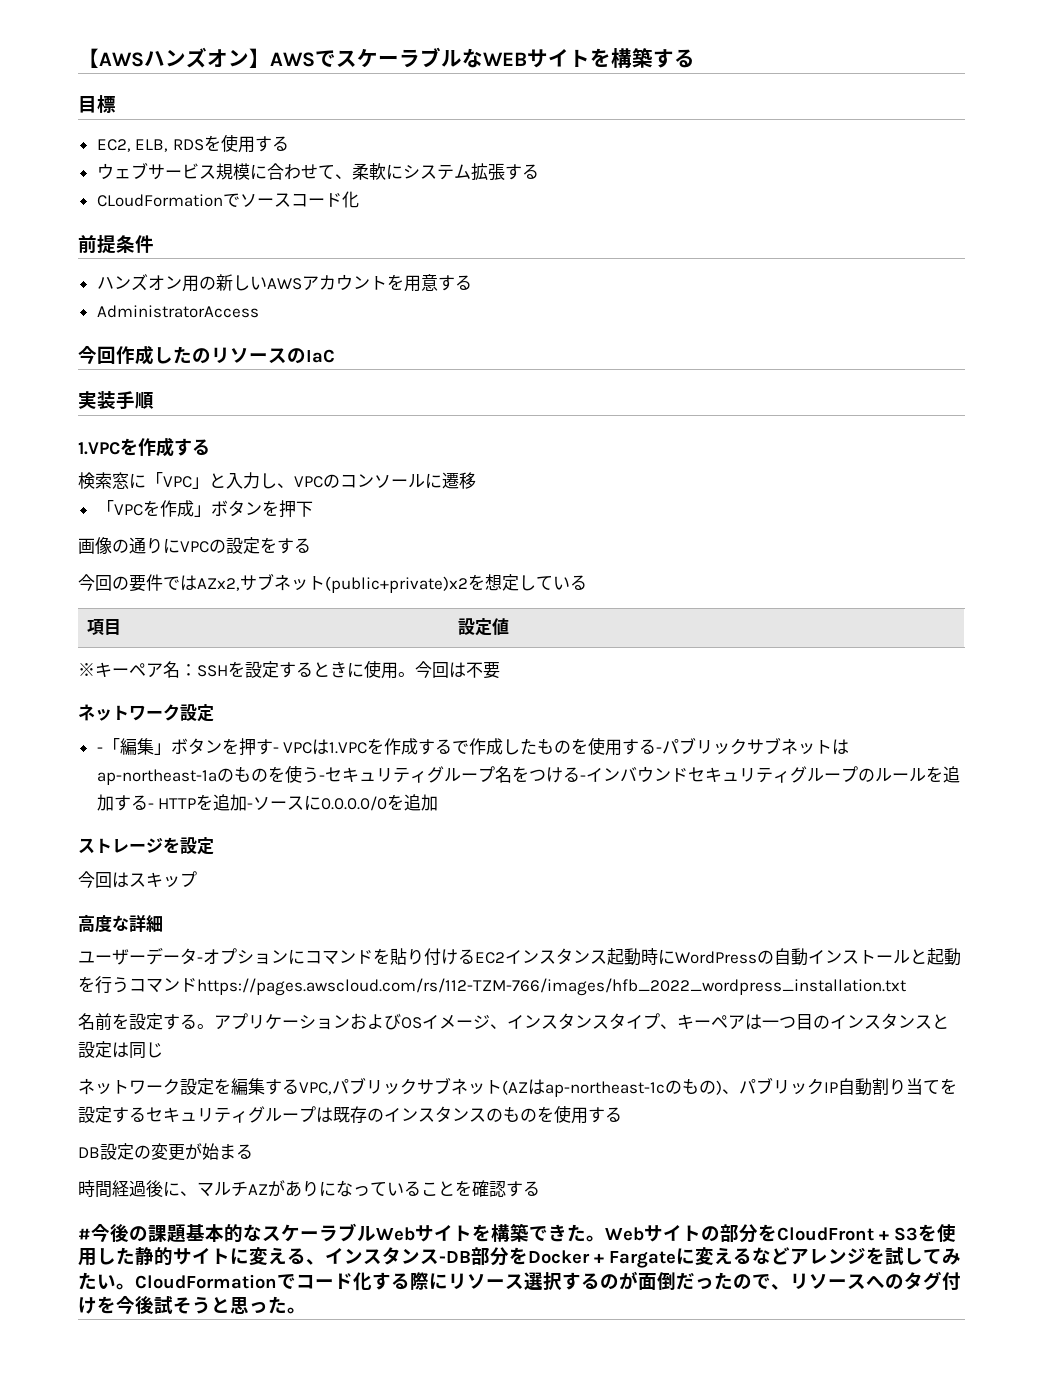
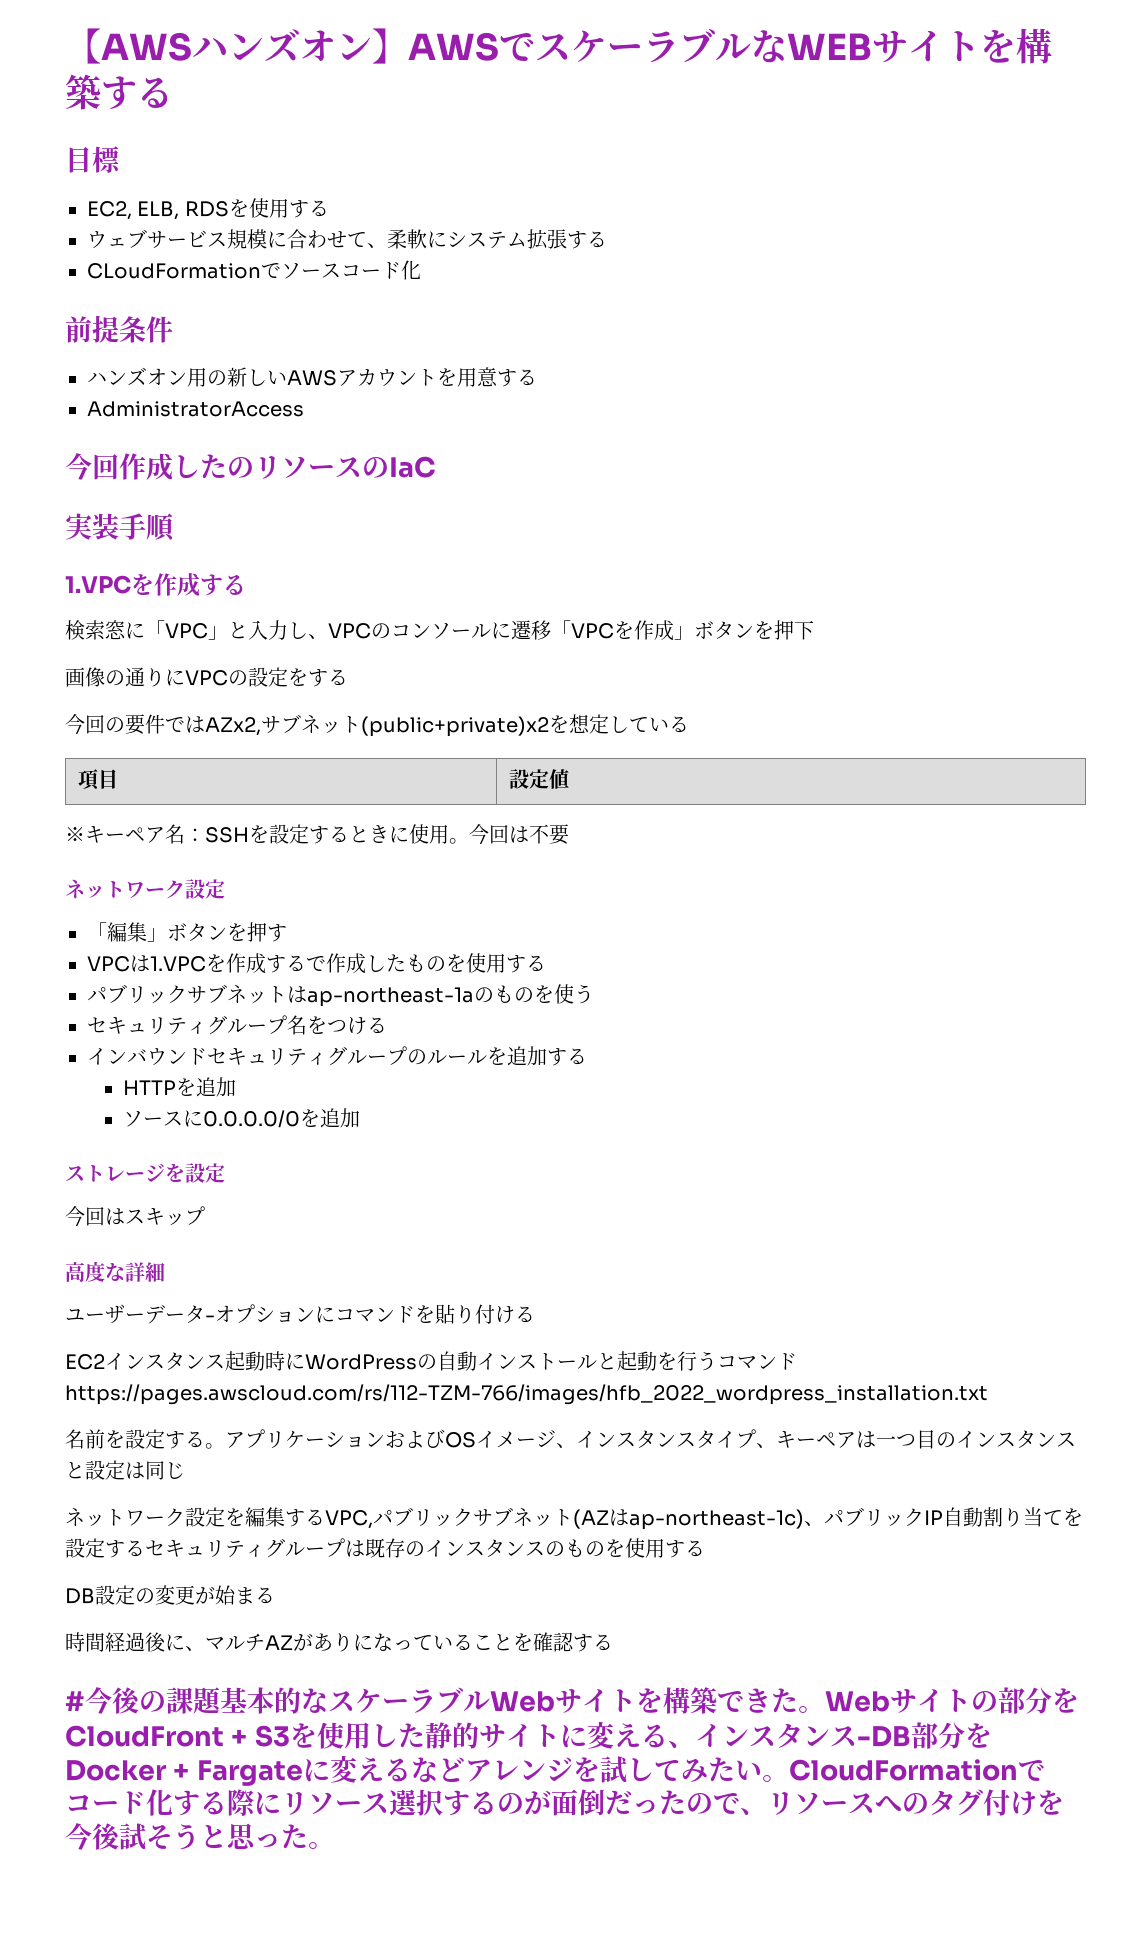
(476, 480) // -> (551, 630) none
[96,747,103,753] - -> (225, 889) none
[272,747,279,753] - -> (287, 933) //
[656,747,663,753] - -> (546, 963) //
[318,775,325,781] - -> (594, 994) //
[579,775,586,781] - -> (387, 1025) //
[147,803,154,809] - -> (587, 1056) //
[247,803,254,809] - -> (237, 1087) //
(475, 956) none -> (535, 1314) //
[545,1078,722,1097] ap-northeast-1cのもの) -> [629,1509,804,1530] ap-northeast-1c)

